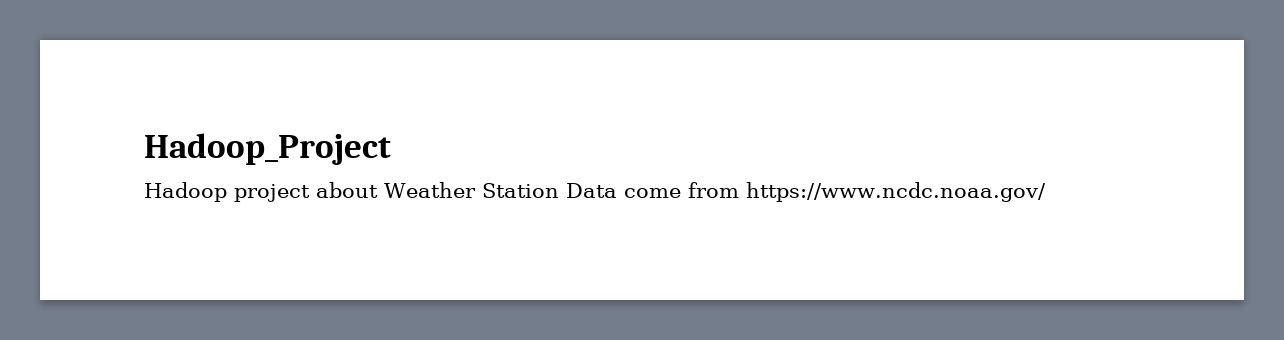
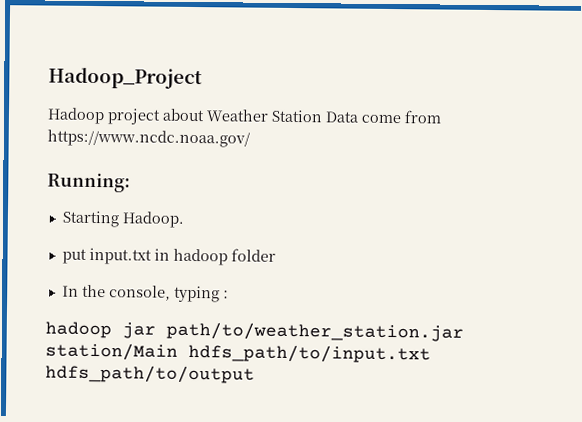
(1046, 192) none -> [47,172,131,193] [61,210,184,228] [61,247,276,266] [61,284,229,303] [45,321,464,342] [45,342,431,364] [45,364,255,384] // Running: // Starting Hadoop. // put input.txt in hadoop folder // In the console, typing : // hadoop jar path/to/weather_station.jar station/Main hdfs_path/to/input.txt hdfs_path/to/output

